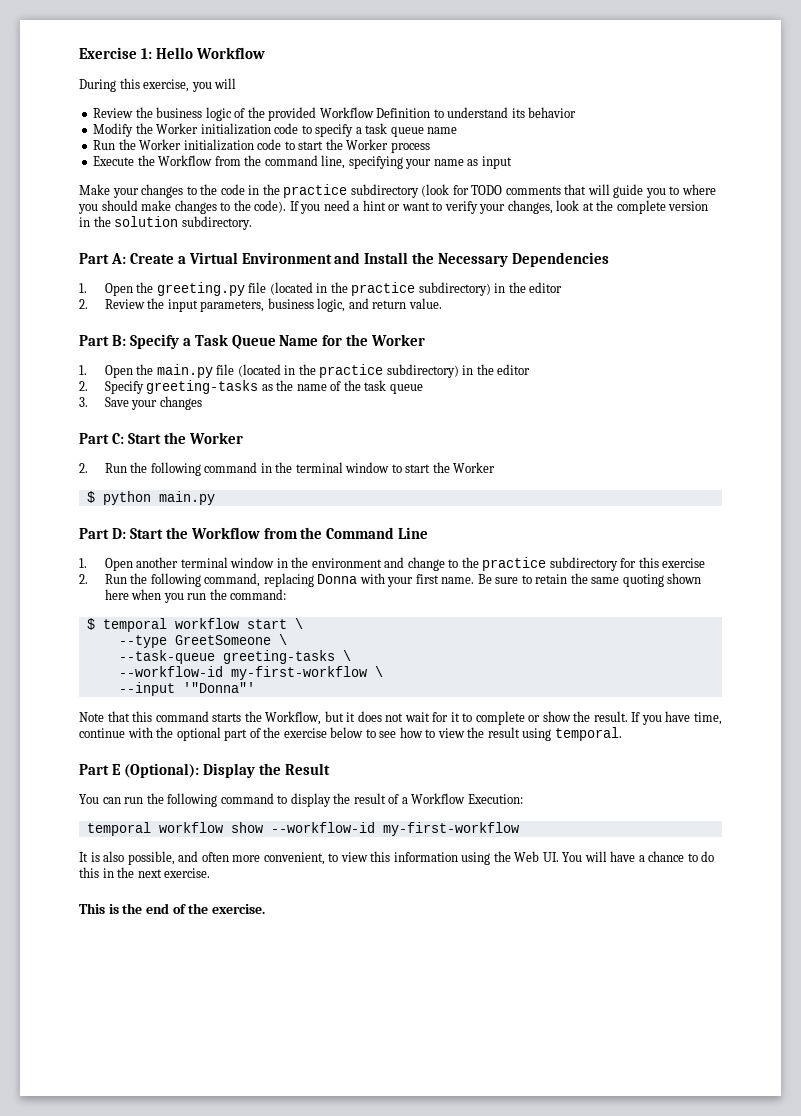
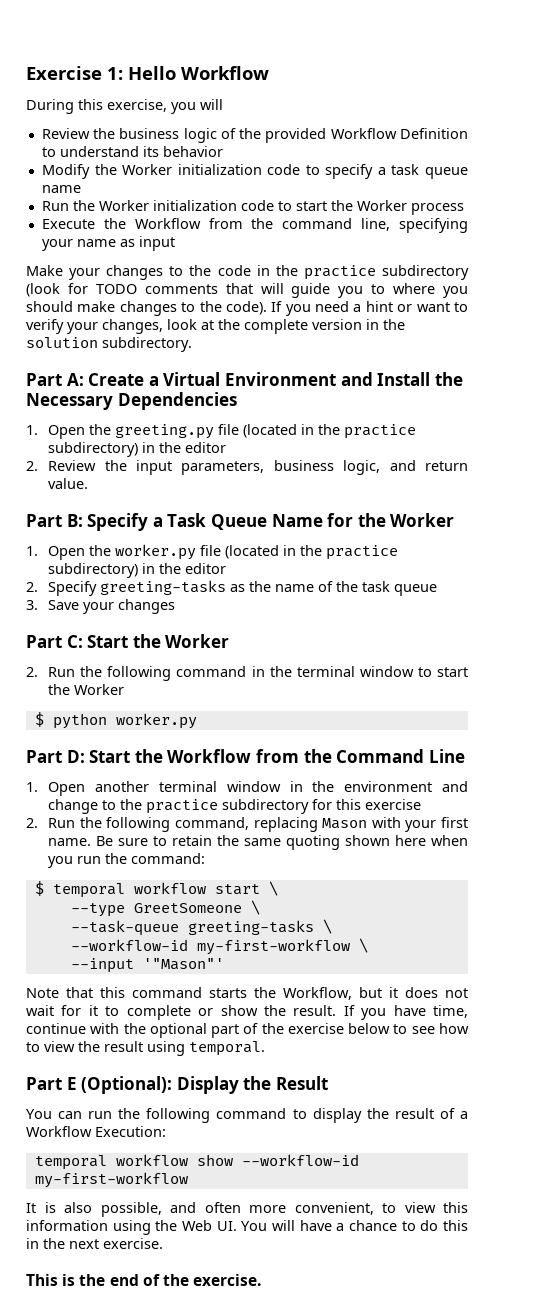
[156,364,213,378] main.py -> [115,544,197,560] worker.py
[158,491,215,505] main.py -> [115,713,197,729] worker.py
[317,574,358,584] Donna -> [322,818,368,829] Mason
[182,682,255,693] '"Donna"' -> [142,958,224,970] '"Mason"'

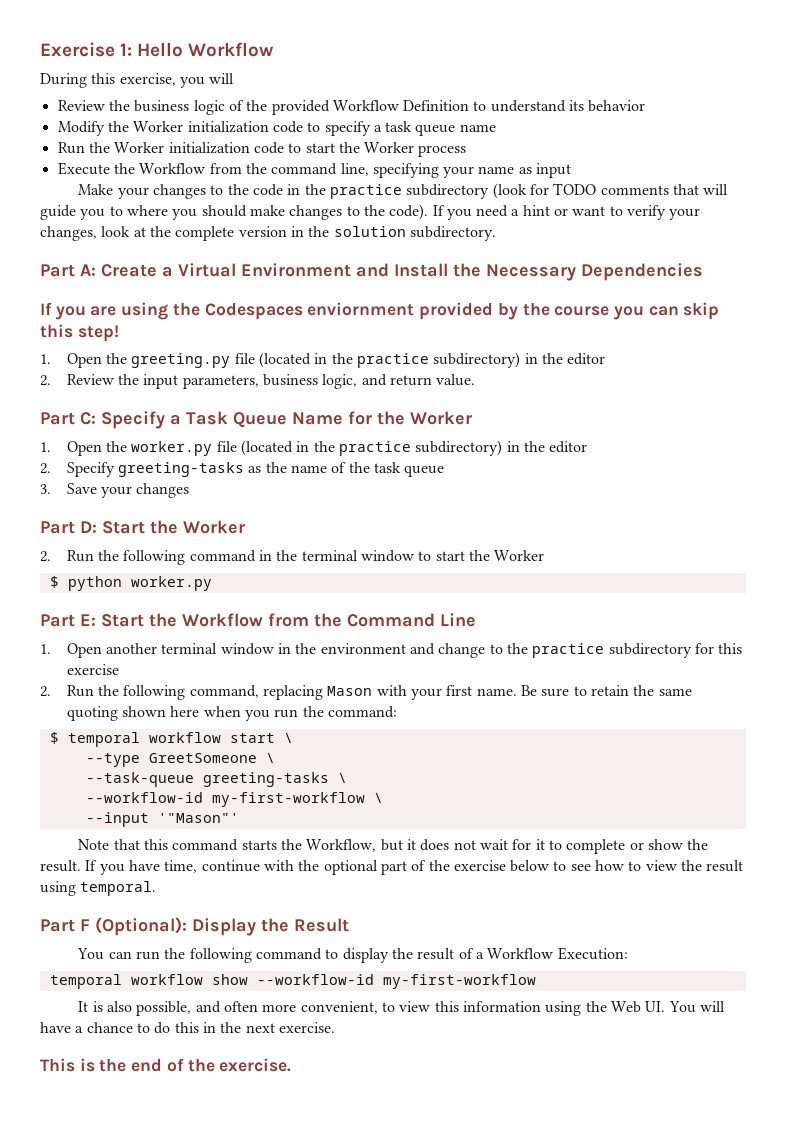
(237, 401) none -> [40,302,720,320] [40,324,119,342] // If you are using the Codespaces enviornment provided by the course you can skip this step!
[66,514,83,527] B: -> [80,412,96,425] C:
[66,635,83,648] C: -> [80,521,97,533] D:
[66,750,85,763] D: -> [80,614,96,626] E:
[66,1077,77,1090] E -> [80,919,90,931] F

